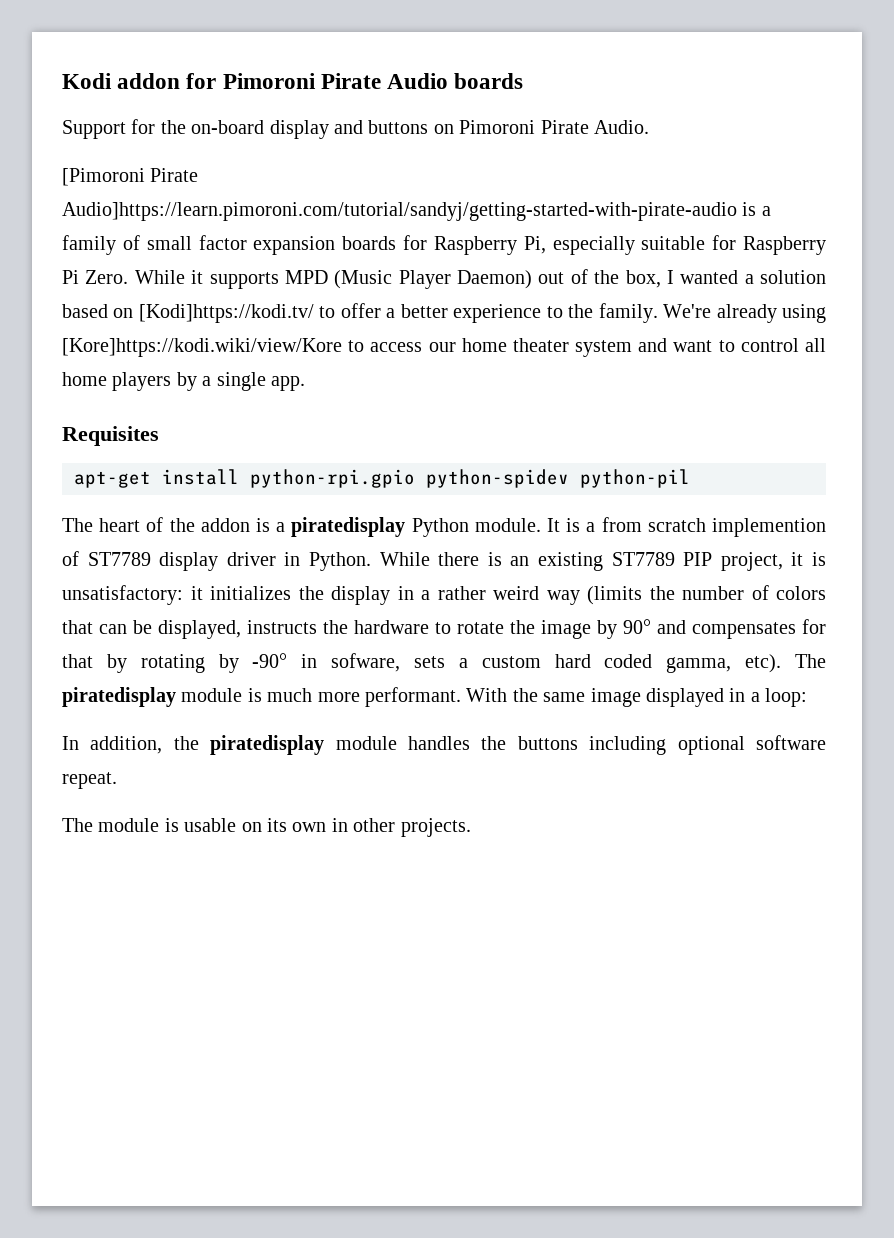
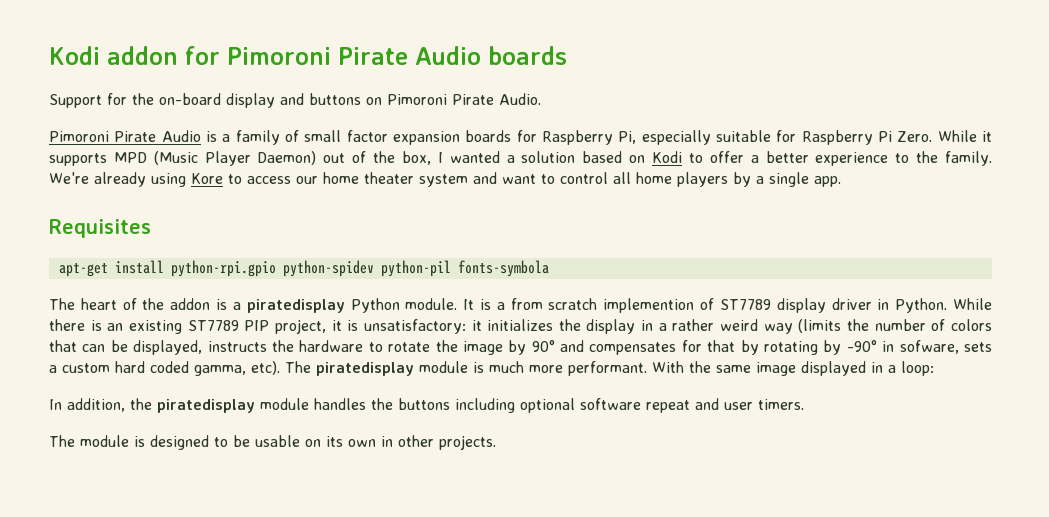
[62,168,199,186] [62,202,737,221] [Pimoroni Pirate Audio]https://learn.pimoroni.com/tutorial/sandyj/getting-started-with-pirate-audio -> [49,130,201,142] Pimoroni Pirate Audio
[138,304,314,323] [Kodi]https://kodi.tv/ -> [652,151,683,163] Kodi
[62,338,342,357] [Kore]https://kodi.wiki/view/Kore -> [191,173,223,184] Kore
(690, 478) none -> [457,260,549,277] fonts-symbola
[62,772,117,789] repeat. -> [646,398,804,413] repeat and user timers.
(179, 825) none -> [150,435,250,450] designed to be

